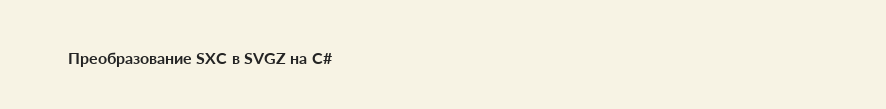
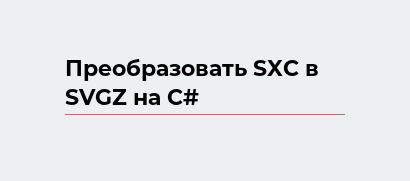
[68,52,192,67] Преобразование -> [65,58,247,81] Преобразовать

